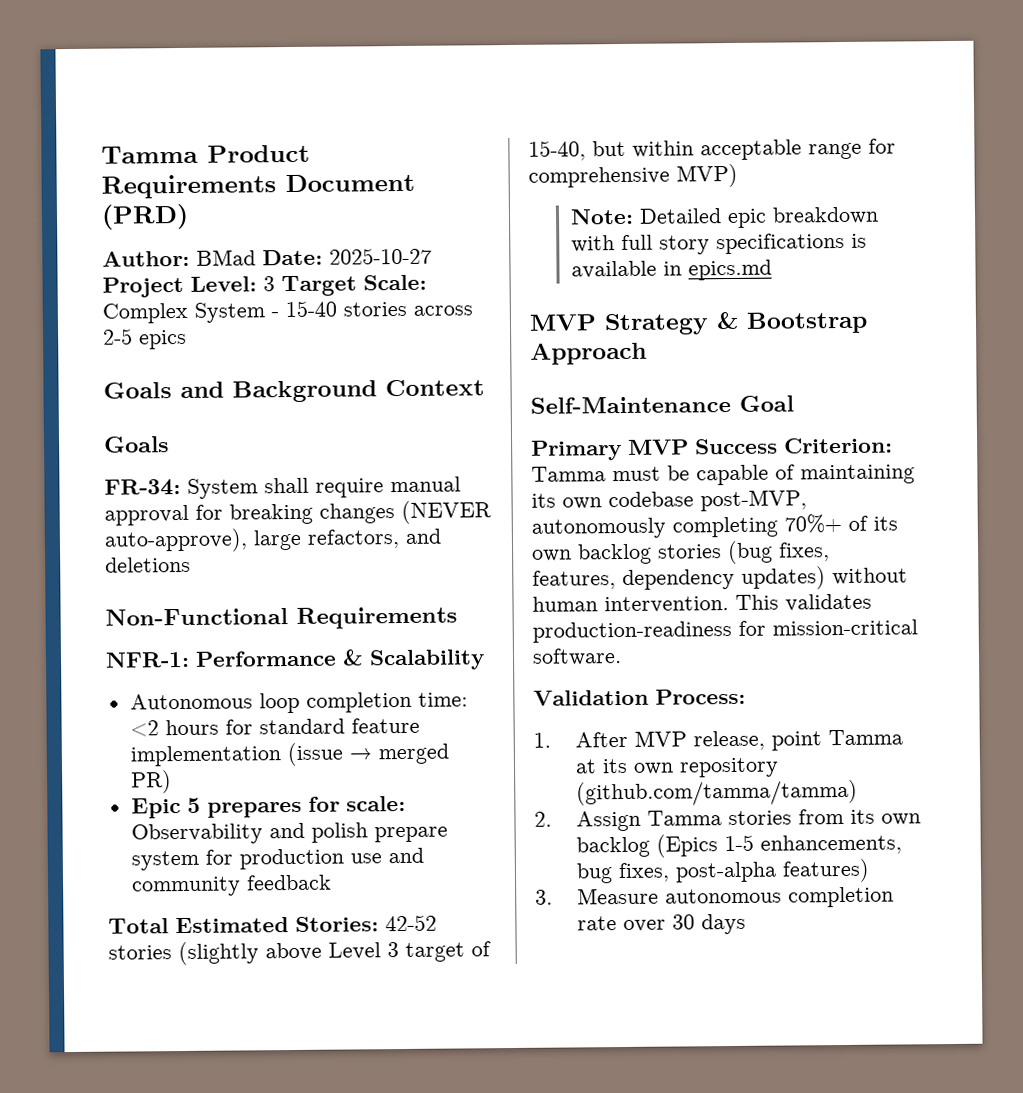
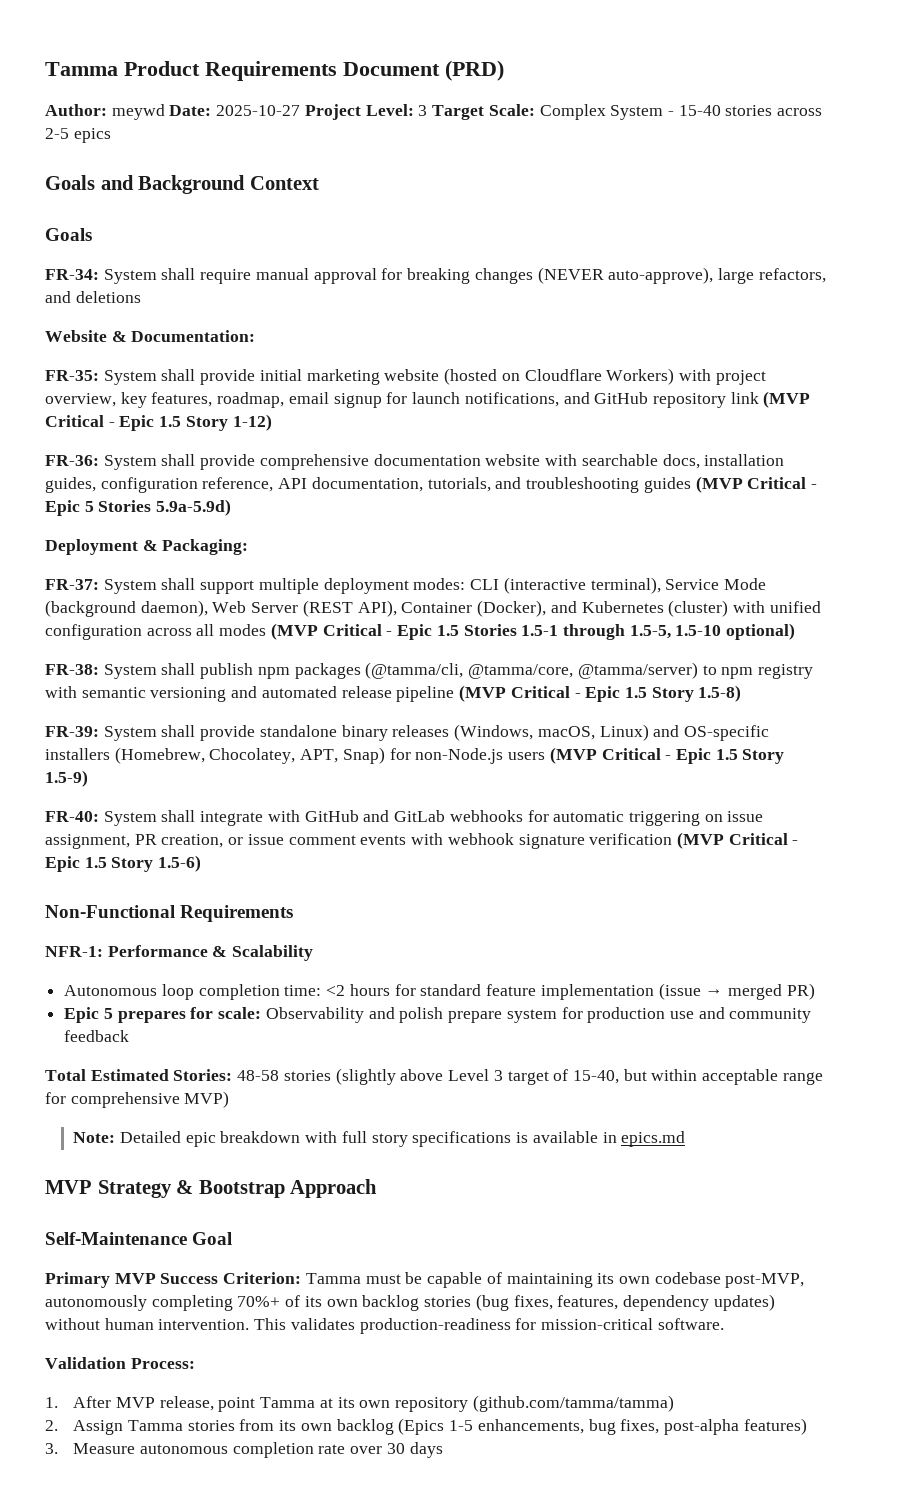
[196,249,256,266] BMad -> [111,104,165,120] meywd
(191, 564) none -> [45,330,256,342] [45,368,766,385] [45,391,811,408] [45,414,272,431] [45,454,785,470] [45,476,817,493] [45,499,232,516] [45,539,249,555] [45,577,766,594] [45,600,821,617] [45,623,796,640] [45,662,813,679] [45,685,742,702] [45,724,769,741] [45,747,785,764] [45,770,88,787] [45,810,764,826] [45,832,799,849] [45,855,202,872] // Website & Documentation: // FR-35: System shall provide initial marketing website (hosted on Cloudflare Workers) with project overview, key features, roadmap, email signup for launch notifications, and GitHub repository link (MVP Critical - Epic 1.5 Story 1-12) // FR-36: System shall provide comprehensive documentation website with searchable docs, installation guides, configuration reference, API documentation, tutorials, and troubleshooting guides (MVP Critical - Epic 5 Stories 5.9a-5.9d) // Deployment & Packaging: // FR-37: System shall support multiple deployment modes: CLI (interactive terminal), Service Mode (background daemon), Web Server (REST API), Container (Docker), and Kubernetes (cluster) with unified configuration across all modes (MVP Critical - Epic 1.5 Stories 1.5-1 through 1.5-5, 1.5-10 optional) // FR-38: System shall publish npm packages (@tamma/cli, @tamma/core, @tamma/server) to npm registry with semantic versioning and automated release pipeline (MVP Critical - Epic 1.5 Story 1.5-8) // FR-39: System shall provide standalone binary releases (Windows, macOS, Linux) and OS-specific installers (Homebrew, Chocolatey, APT, Snap) for non-Node.js users (MVP Critical - Epic 1.5 Story 1.5-9) // FR-40: System shall integrate with GitHub and GitLab webhooks for automatic triggering on issue assignment, PR creation, or issue comment events with webhook signature verification (MVP Critical - Epic 1.5 Story 1.5-6)
[385,914,437,932] 42-52 -> [237,1070,280,1081] 48-58

